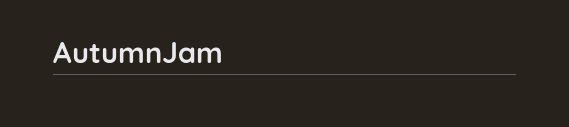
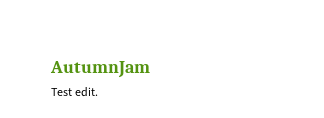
(223, 52) none -> [51,87,99,97] // Test edit.

